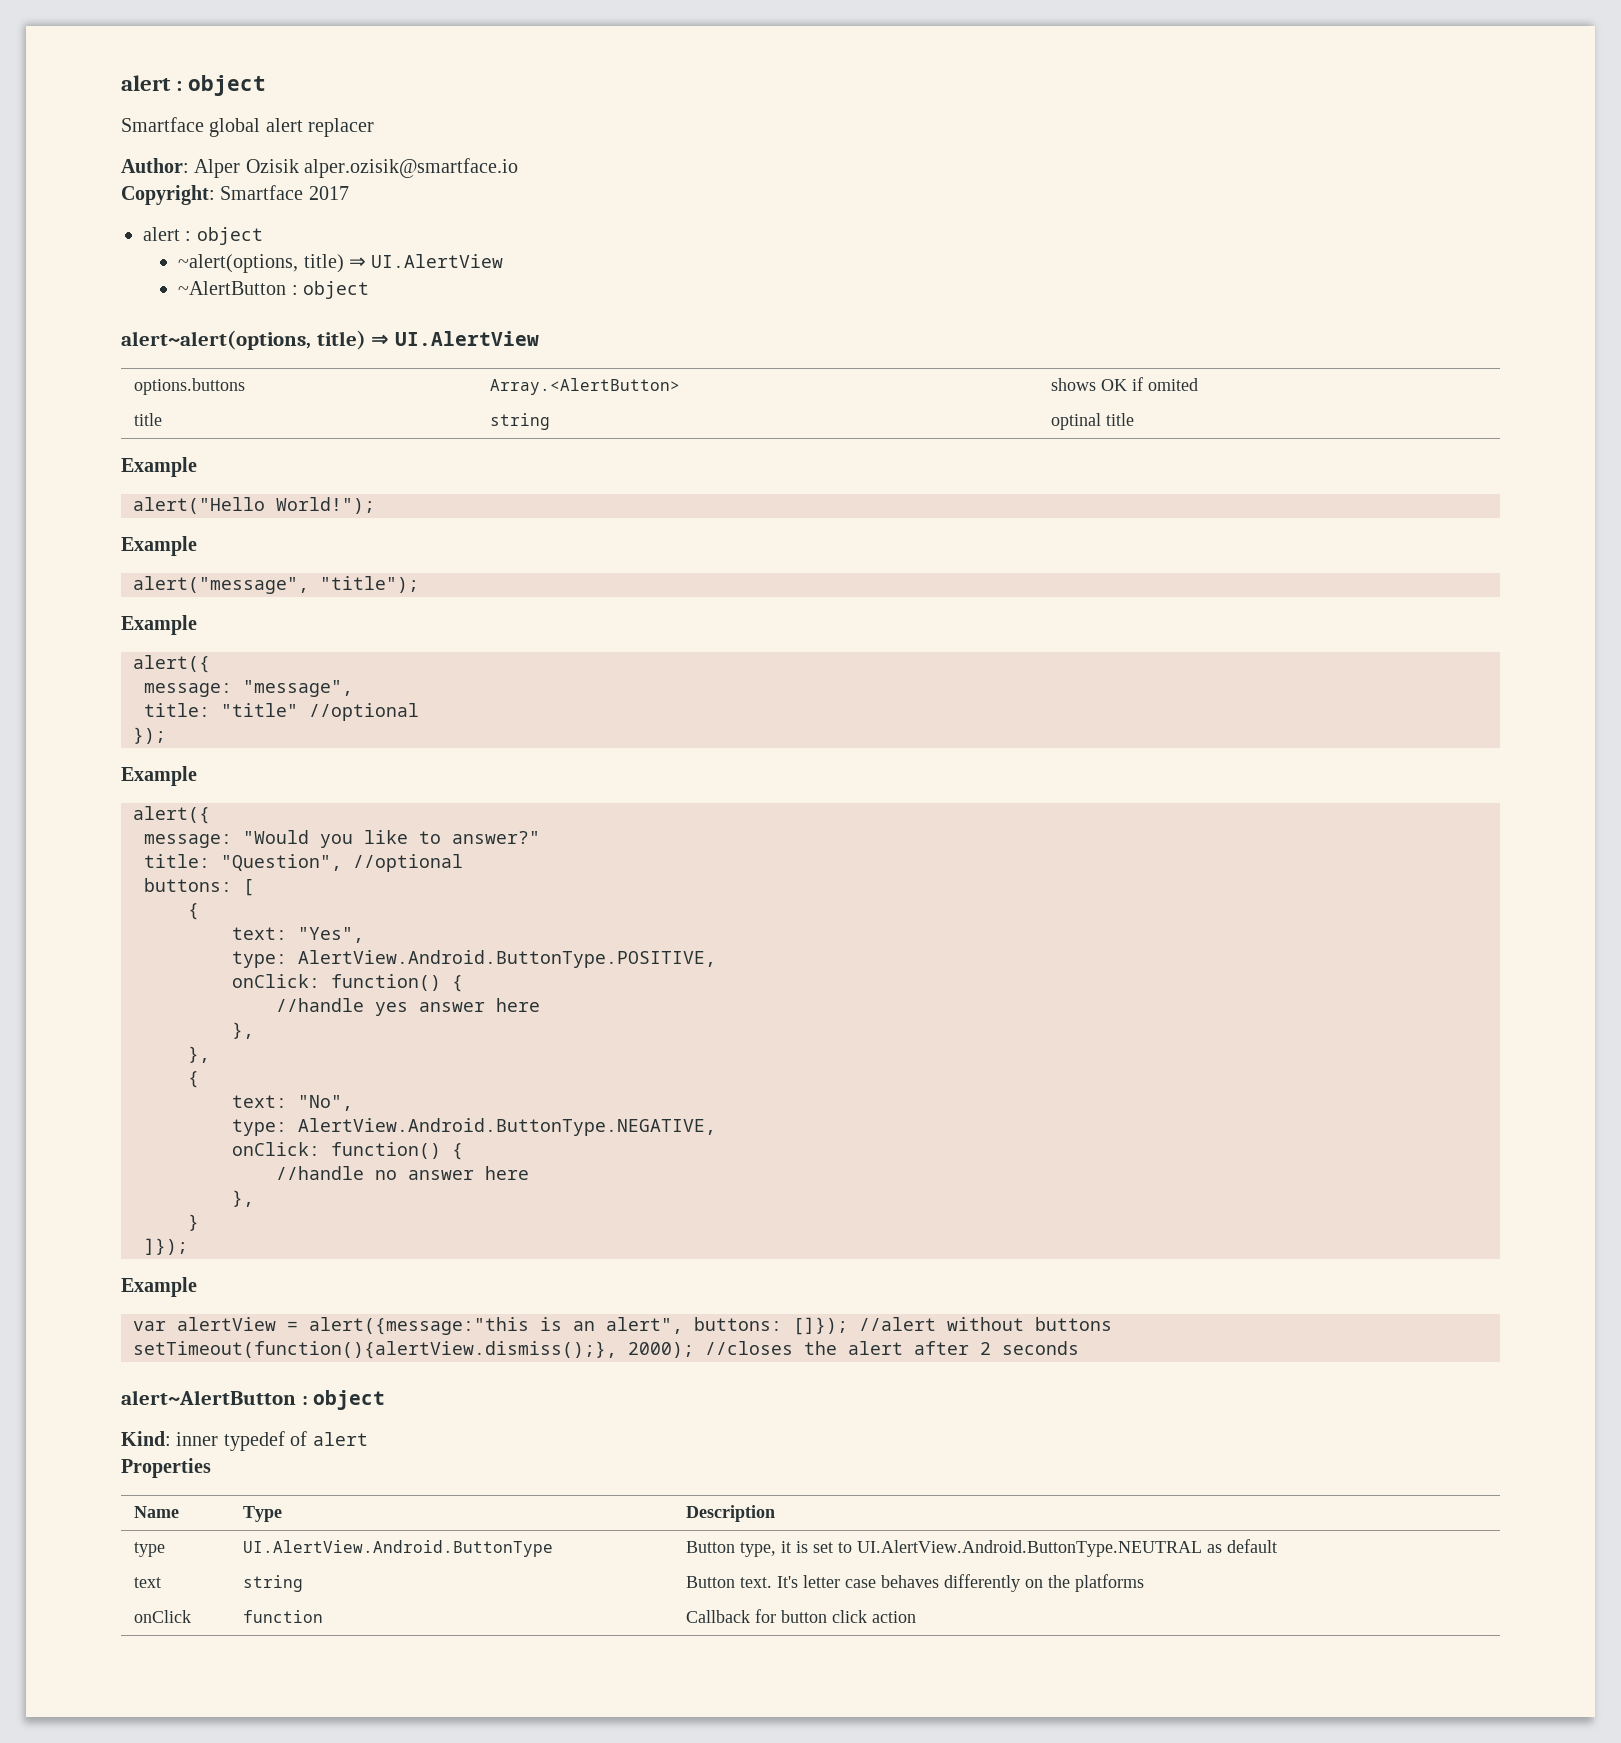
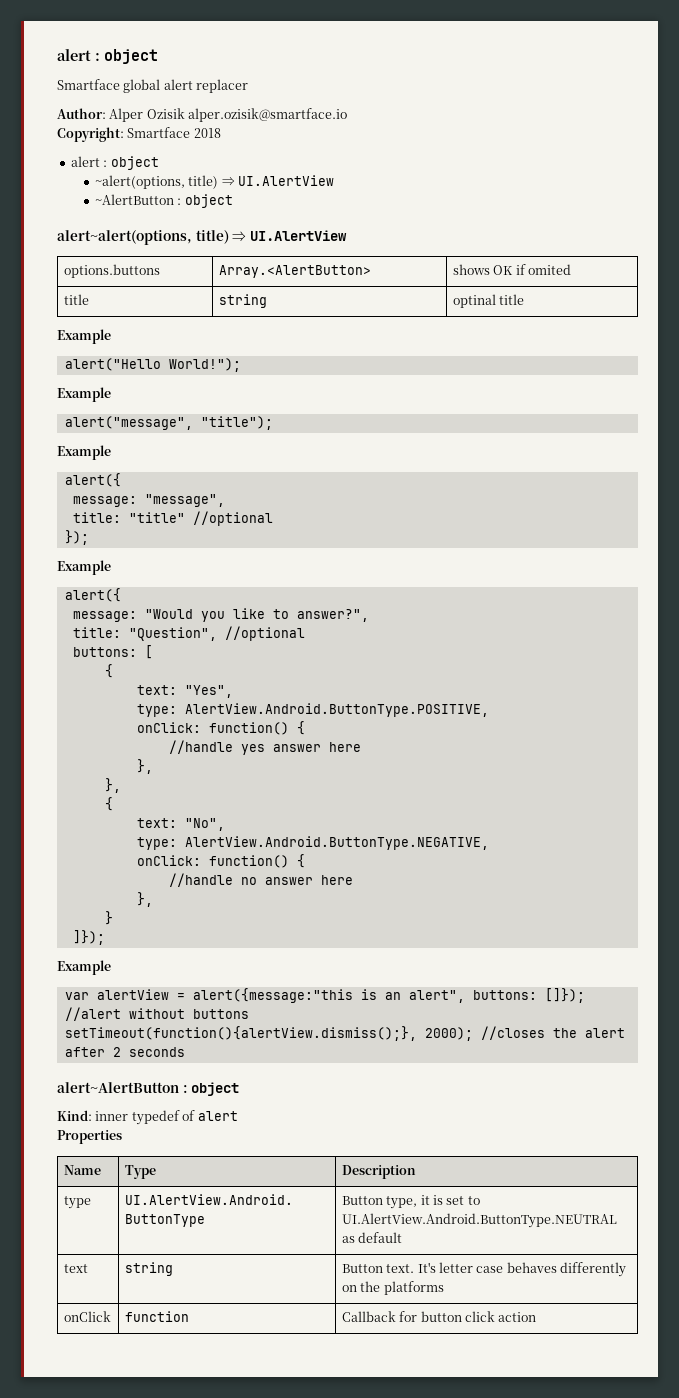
[308,186,349,200] 2017 -> [193,128,221,138] 2018
[452,831,540,844] answer?" -> [296,609,369,622] answer?",

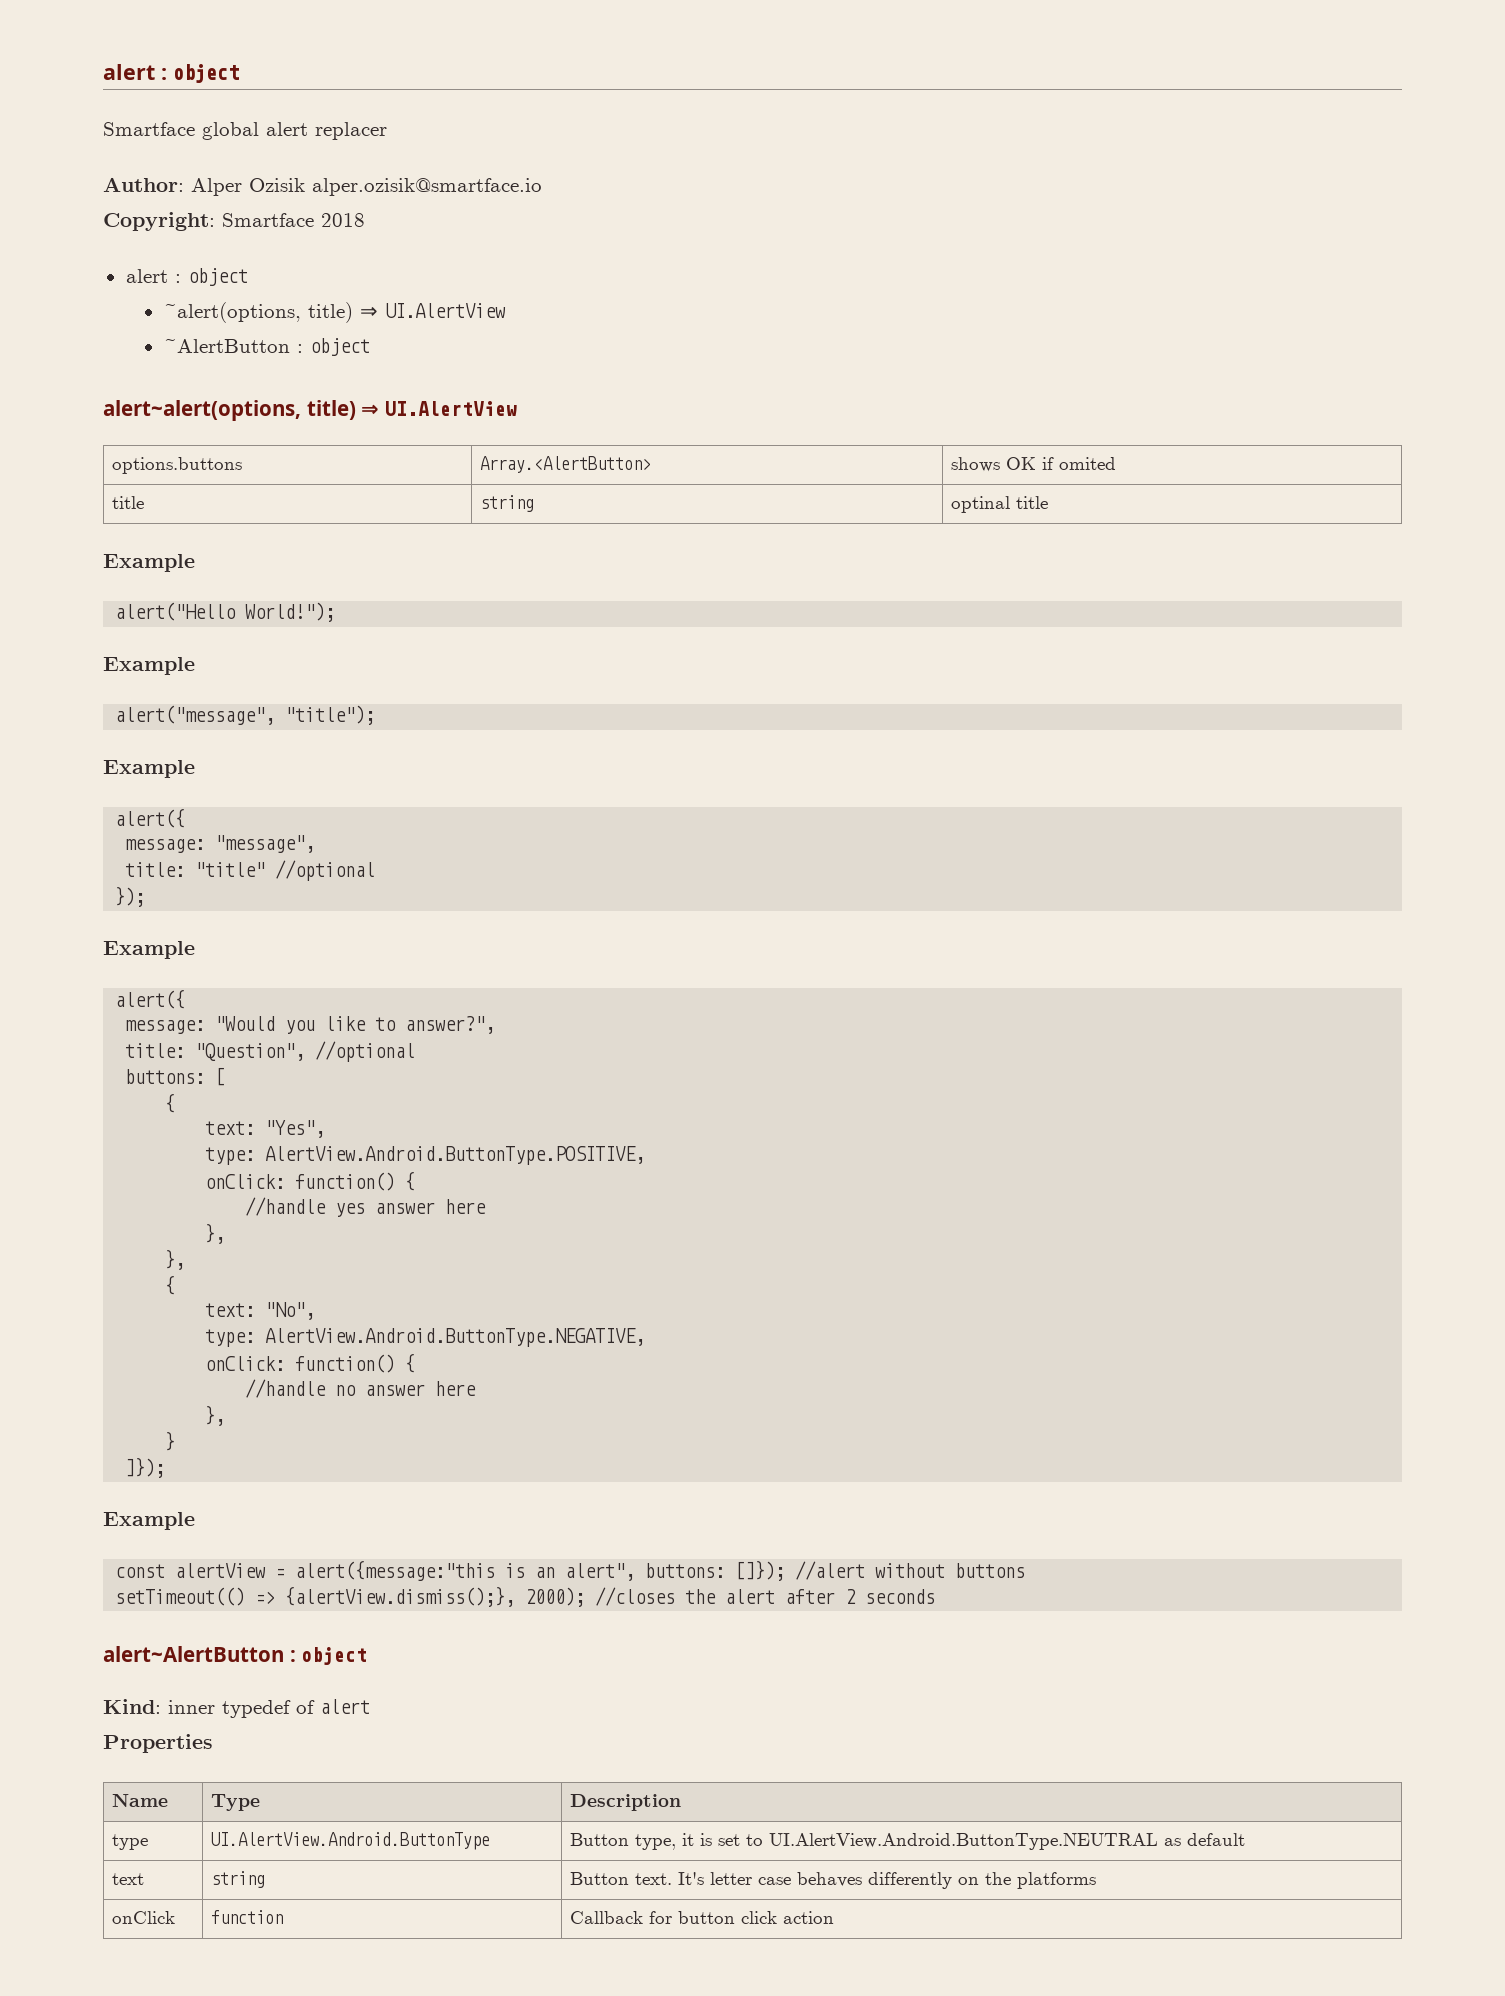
[64,992,89,1000] var -> [115,1564,166,1578] const
[64,1026,417,1041] setTimeout(function(){alertView.dismiss();}, -> [115,1586,516,1607] setTimeout(() => {alertView.dismiss();},

